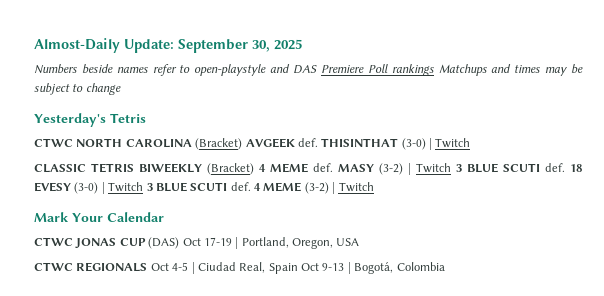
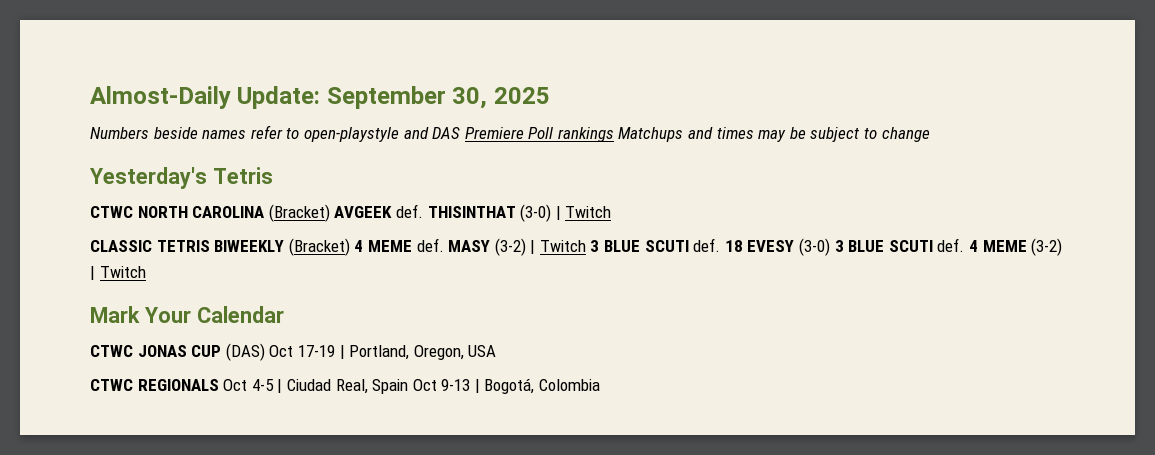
[101,182,144,194] | Twitch -> (831, 247) none

